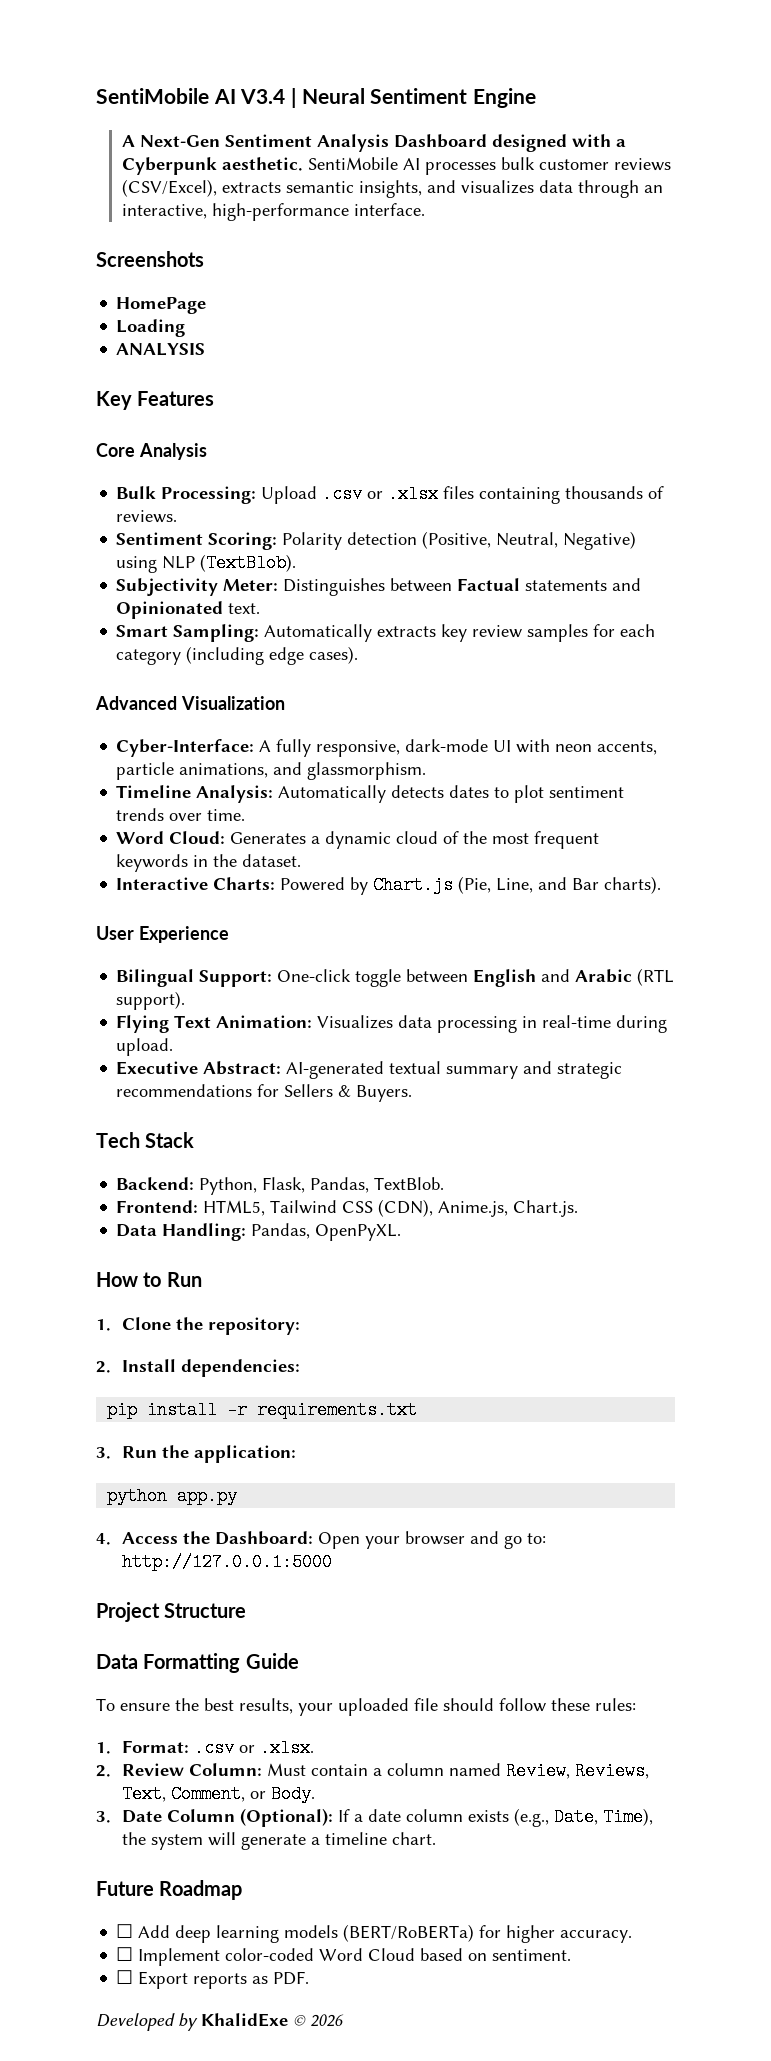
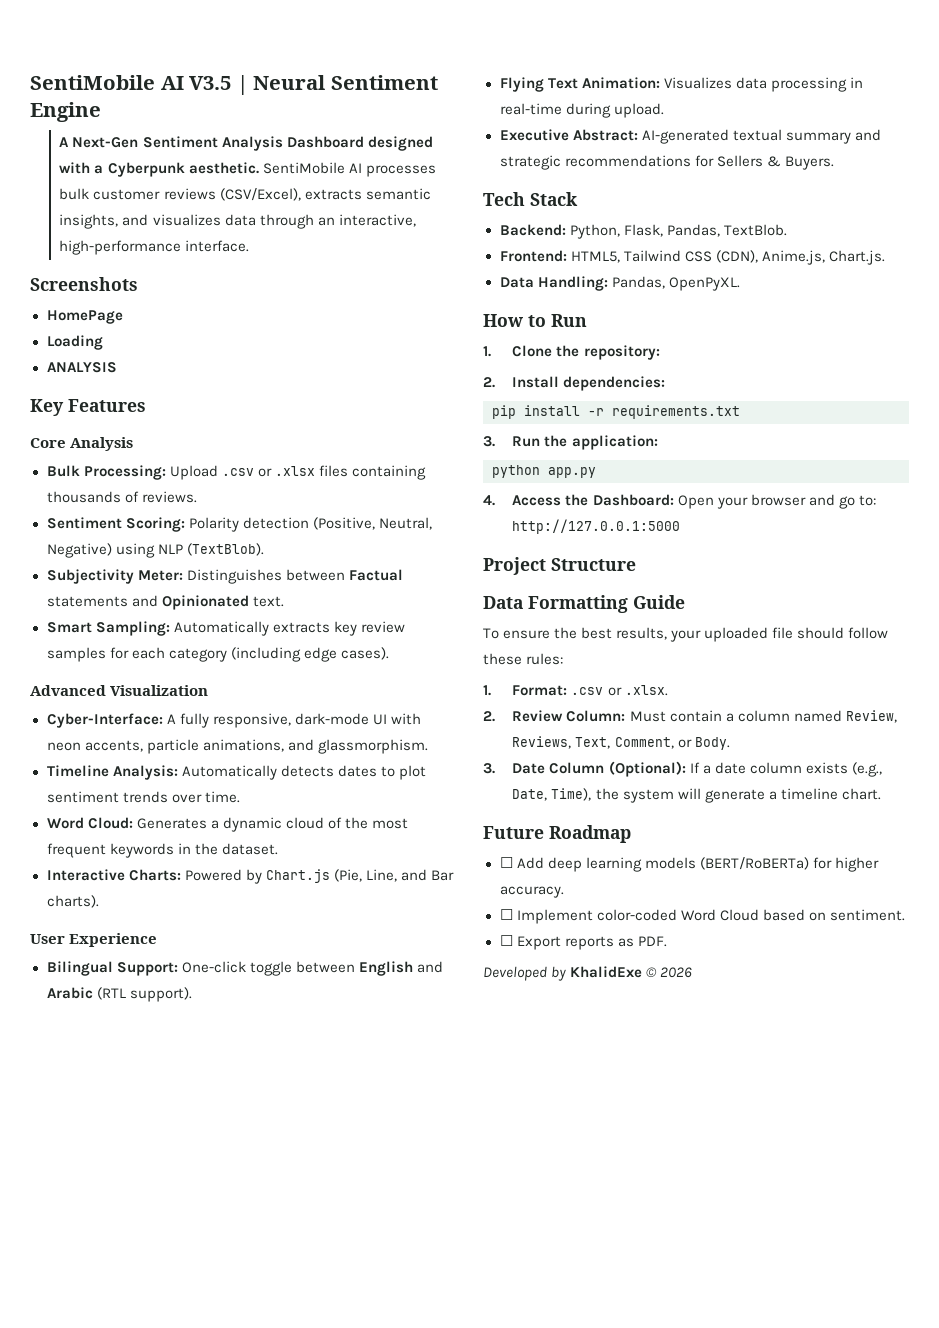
[96,88,286,104] SentiMobile AI V3.4 -> [30,75,232,90] SentiMobile AI V3.5

